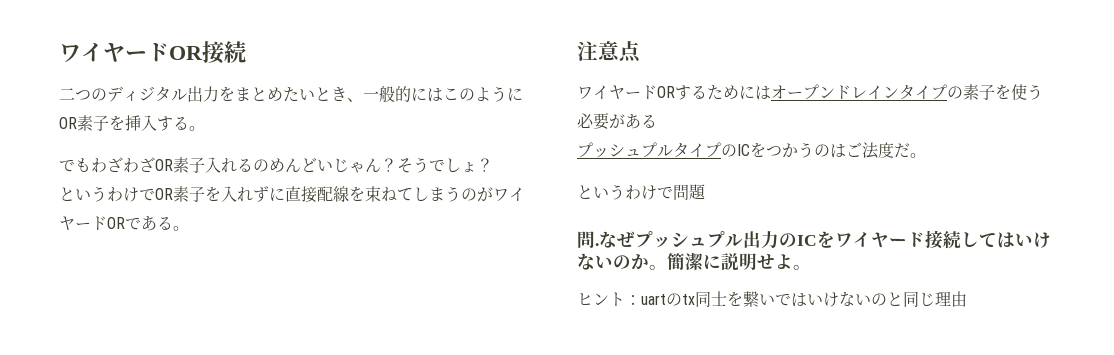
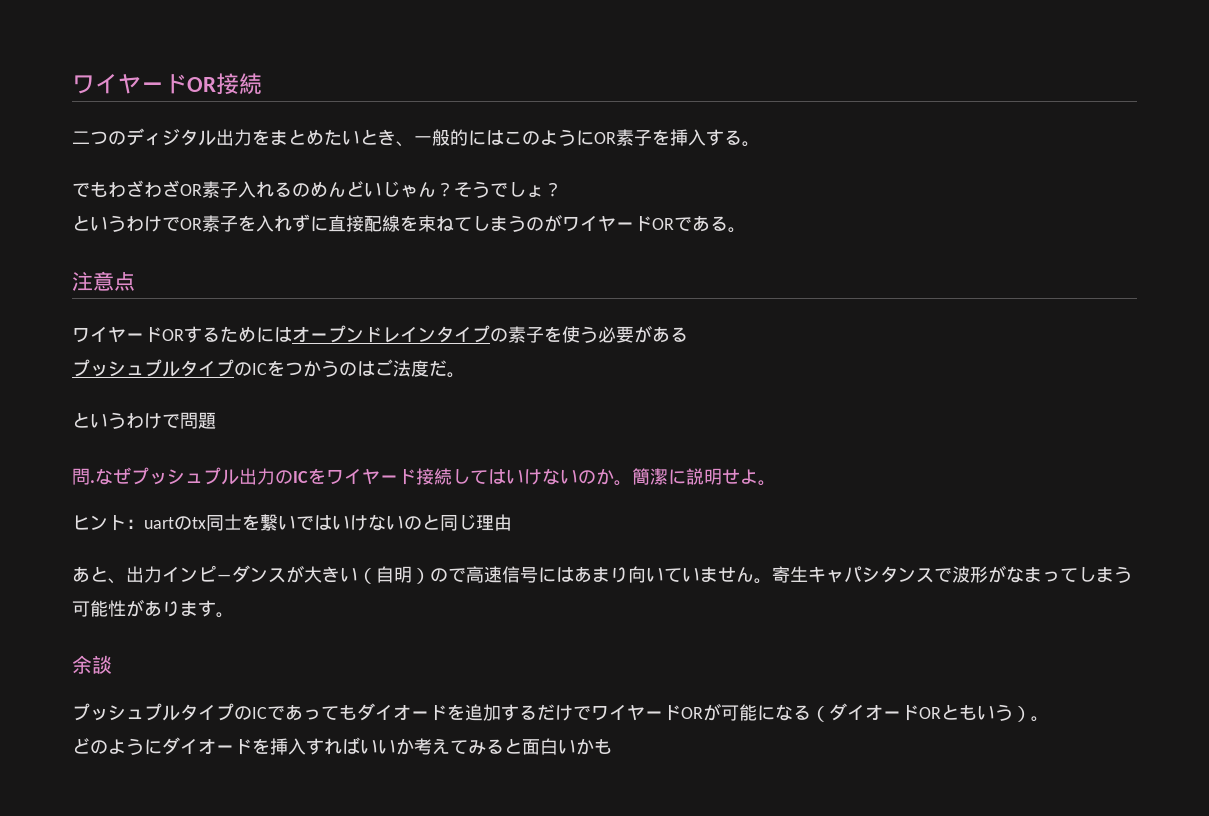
(967, 299) none -> [72,565,1132,584] [72,599,234,618] [72,655,112,674] [72,703,1049,722] [72,737,612,755] // あと、出力インピ―ダンスが大きい（自明）ので高速信号にはあまり向いていません。寄生キャパシタンスで波形がなまってしまう可能性があります。 // 余談 // プッシュプルタイプのICであってもダイオードを追加するだけでワイヤードORが可能になる（ダイオードORともいう）。 // どのようにダイオードを挿入すればいいか考えてみると面白いかも

